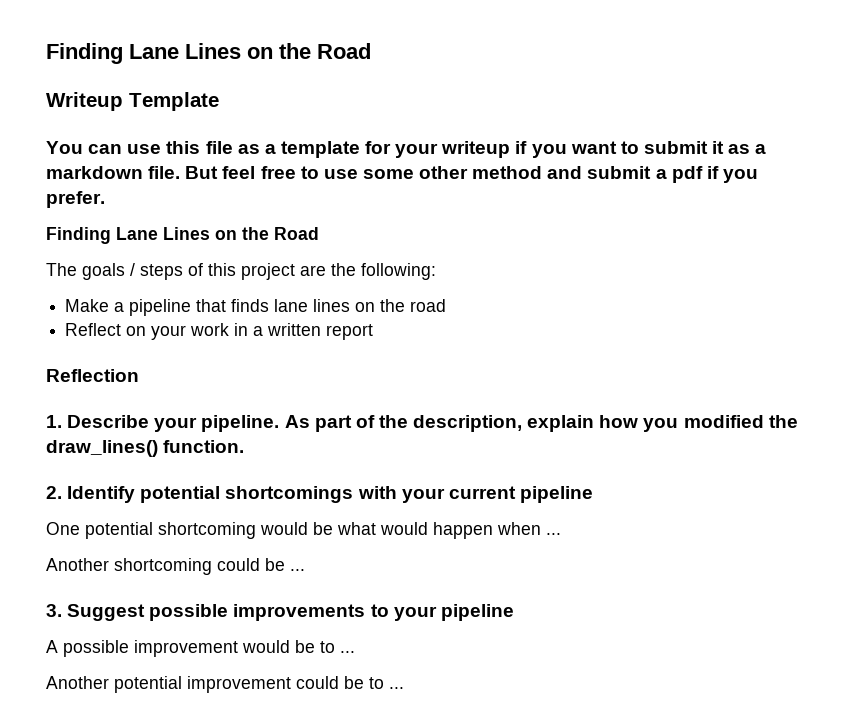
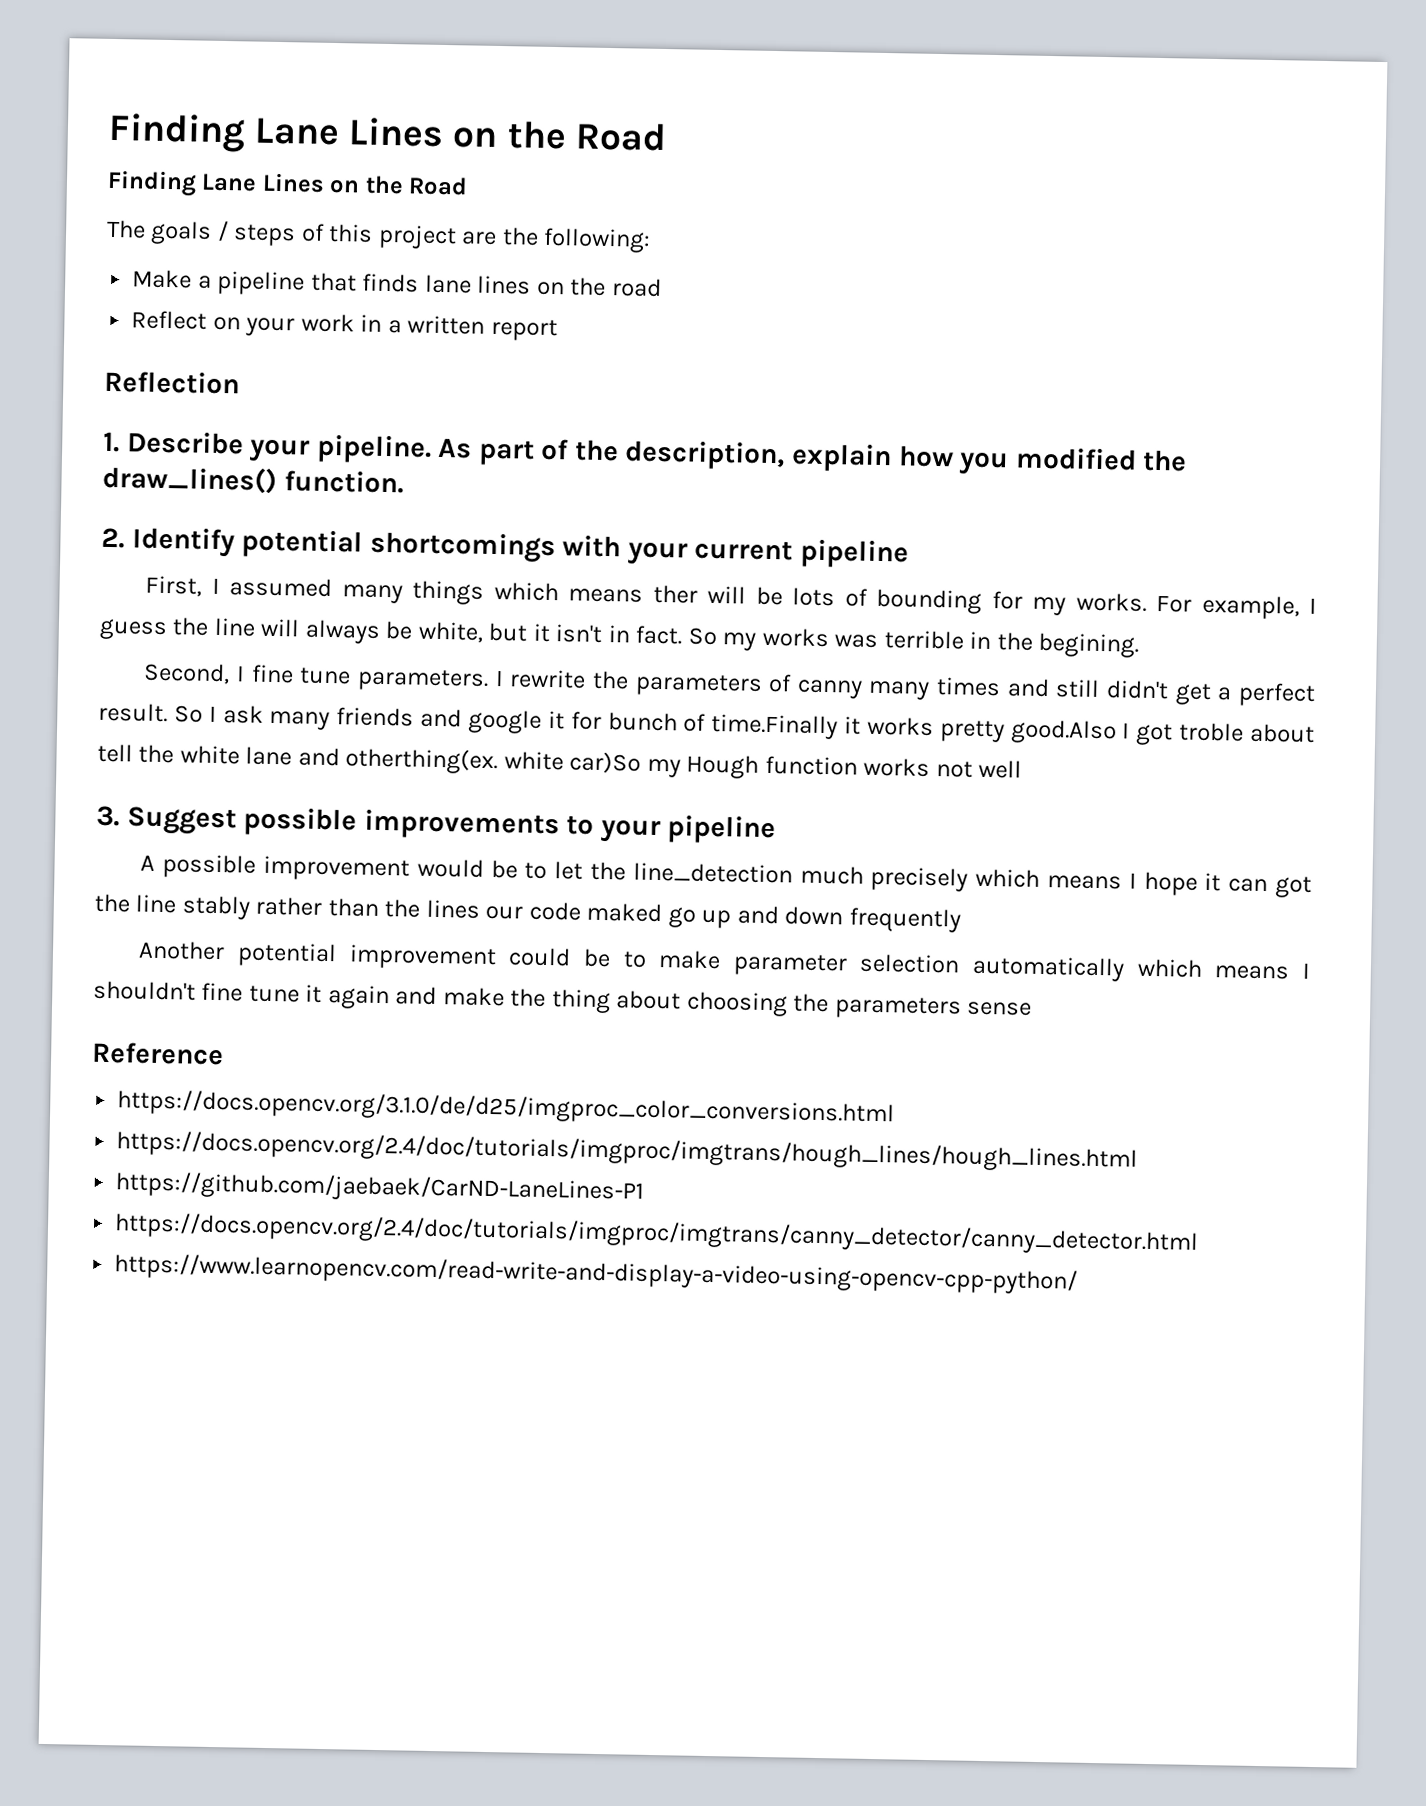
[46,43,371,64] [46,92,219,111] [46,141,767,158] [46,166,758,183] [46,191,105,208] Finding Lane Lines on the Road // Writeup Template // You can use this file as a template for your writeup if you want to submit it as a markdown file. But feel free to use some other method and submit a pdf if you prefer. -> [108,112,667,153] Finding Lane Lines on the Road
[46,522,561,539] [46,558,305,575] One potential shortcoming would be what would happen when ... // Another shortcoming could be ... -> [145,575,1317,620] [99,617,1140,658] [143,662,1316,707] [98,702,1315,746] [97,743,1023,779] First, I assumed many things which means ther will be lots of bounding for my works. For example, I guess the line will always be white, but it isn't in fact. So my works was terrible in the begining. // Second, I fine tune parameters. I rewrite the parameters of canny many times and still didn't get a perfect result. So I ask many friends and google it for bunch of time.Finally it works pretty good.Also I got troble about tell the white lane and otherthing(ex. white car)So my Hough function works not well
[340,651,355,653] ... -> [554,861,1312,898] [94,893,961,933] let the line_detection much precisely which means I hope it can got the line stably rather than the lines our code maked go up and down frequently
[389,687,404,689] ... -> [658,950,1311,982] [93,980,1033,1020] [91,1041,224,1066] [117,1089,896,1128] [116,1130,1139,1173] [115,1171,645,1205] [114,1212,1200,1256] [114,1253,1079,1295] make parameter selection automatically which means I shouldn't fine tune it again and make the thing about choosing the parameters sense // Reference // https://docs.opencv.org/3.1.0/de/d25/imgproc_color_conversions.html // https://docs.opencv.org/2.4/doc/tutorials/imgproc/imgtrans/hough_lines/hough_lines.html // https://github.com/jaebaek/CarND-LaneLines-P1 // https://docs.opencv.org/2.4/doc/tutorials/imgproc/imgtrans/canny_detector/canny_detector.html // https://www.learnopencv.com/read-write-and-display-a-video-using-opencv-cpp-python/

